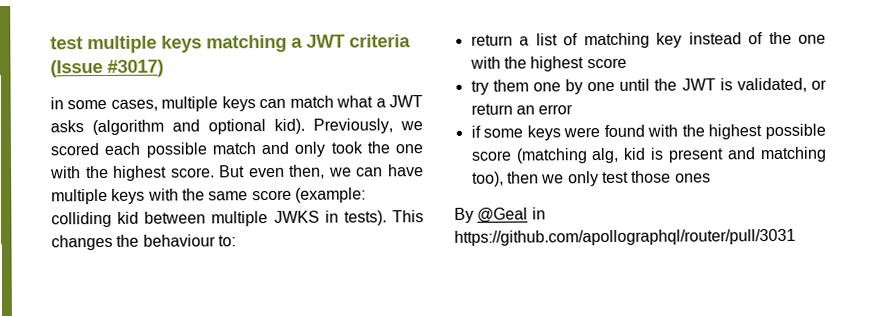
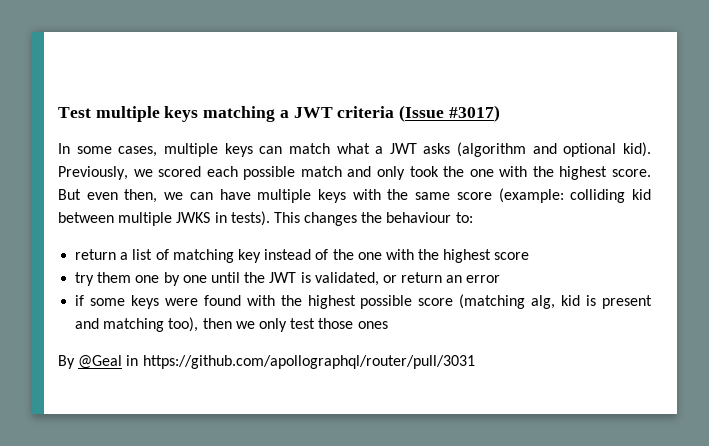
[50,36,83,50] test -> [58,107,91,118] Test
[50,97,64,110] in -> [58,143,70,154] In

